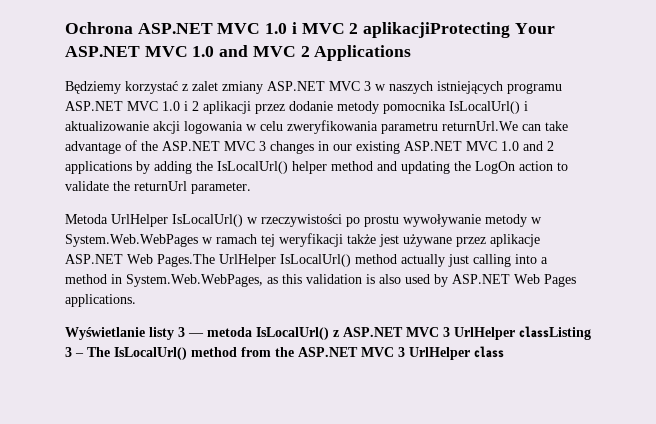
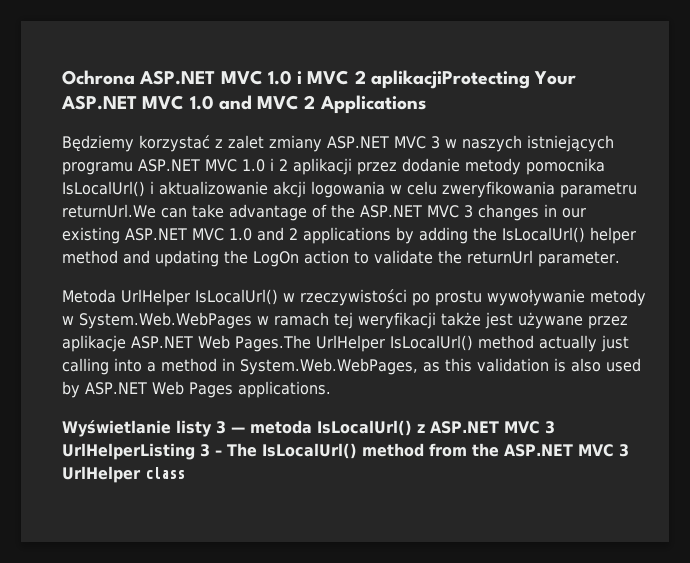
[454,326,591,340] UrlHelper classListing -> [62,443,195,460] UrlHelperListing

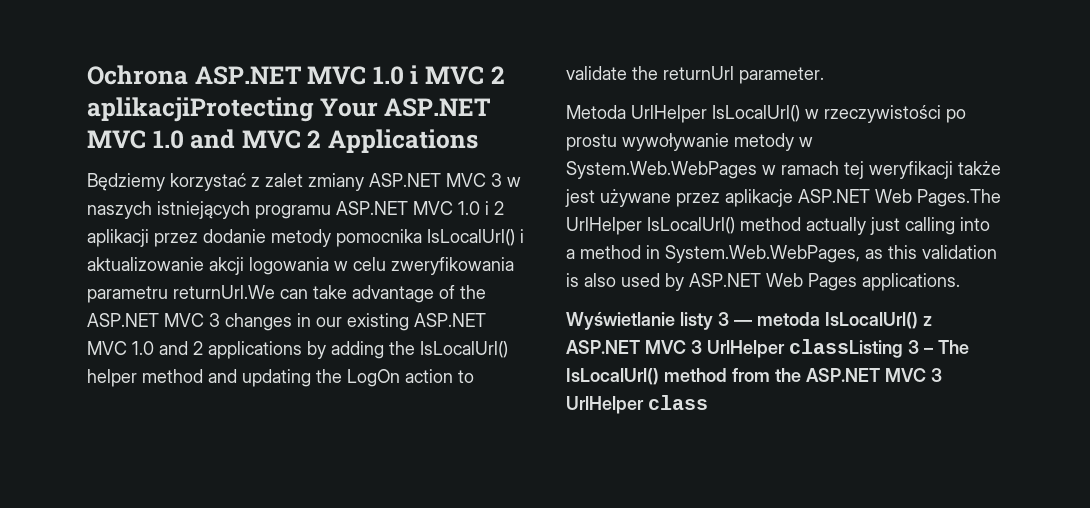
[62,443,195,460] UrlHelperListing -> [707,339,903,358] UrlHelper classListing

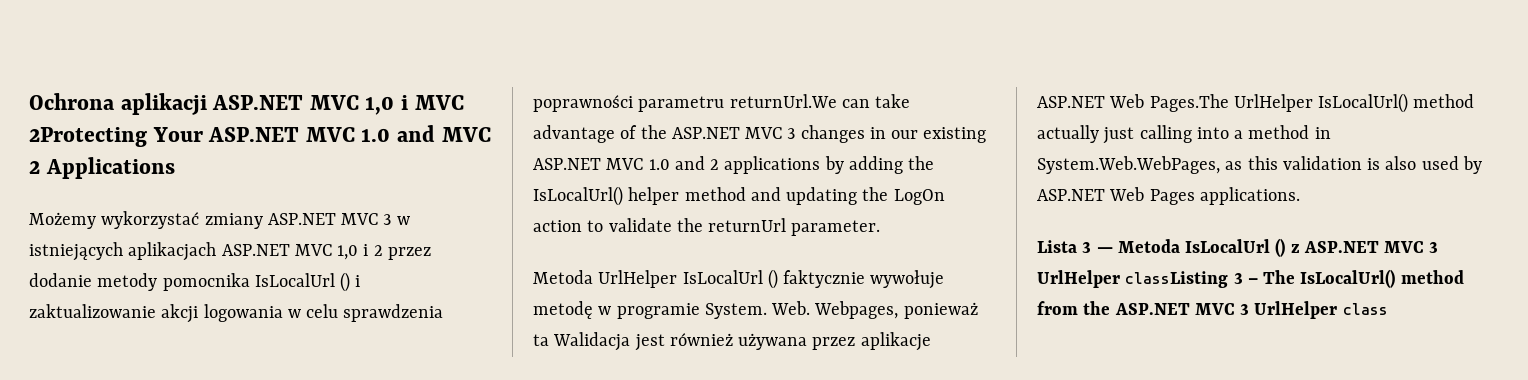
[194,66,404,85] ASP.NET MVC 1.0 -> [120,93,395,115] aplikacji ASP.NET MVC 1,0
[490,66,505,84] [87,97,314,122] 2 aplikacjiProtecting -> [29,127,147,147] 2Protecting
[87,173,303,191] Będziemy korzystać z zalet -> [29,211,200,229] Możemy wykorzystać
[87,201,480,219] naszych istniejących programu ASP.NET MVC 1.0 -> [29,242,359,261] istniejących aplikacjach ASP.NET MVC 1,0
[87,229,149,247] aplikacji -> (383, 250) none
[427,229,524,246] [87,257,204,271] IsLocalUrl() i aktualizowanie -> [254,272,361,292] [29,304,156,318] IsLocalUrl () i zaktualizowanie
[391,257,514,275] zweryfikowania -> [343,304,444,322] [533,95,633,112] sprawdzenia poprawności
[712,105,966,123] [566,133,813,151] [566,161,1001,179] [565,189,671,207] IsLocalUrl() w rzeczywistości po prostu wywoływanie metody w System.Web.WebPages w ramach tej weryfikacji także jest używane -> [682,269,945,289] [533,301,978,319] [533,332,808,351] IsLocalUrl () faktycznie wywołuje metodę w programie System. Web. Webpages, ponieważ ta Walidacja jest również używana
[566,312,918,330] Wyświetlanie listy 3 — metoda IsLocalUrl() -> [1037,238,1286,257] Lista 3 — Metoda IsLocalUrl ()

